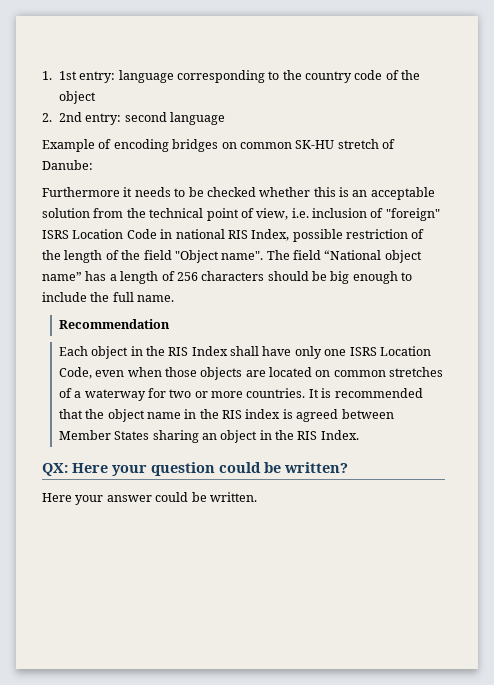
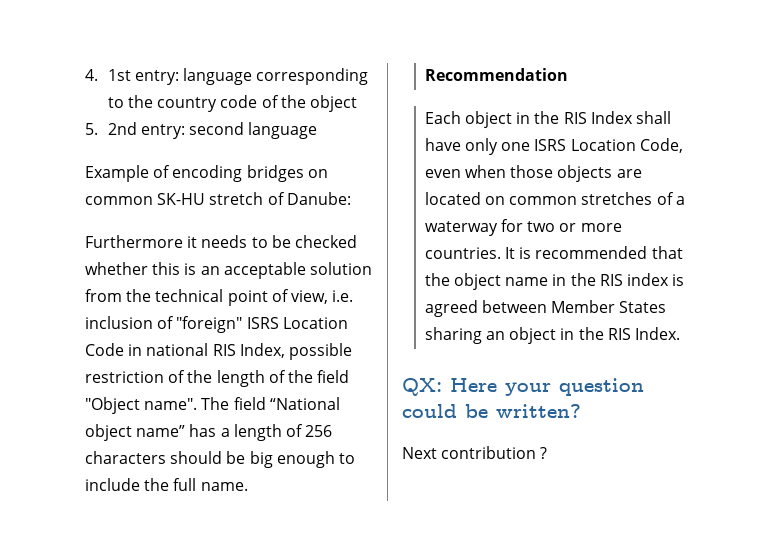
[42,71,52,80] 1. -> [85,69,98,81] 4.
[42,113,52,122] 2. -> [85,123,98,135] 5.
[42,492,257,505] Here your answer could be written. -> [402,446,548,459] Next contribution ?

